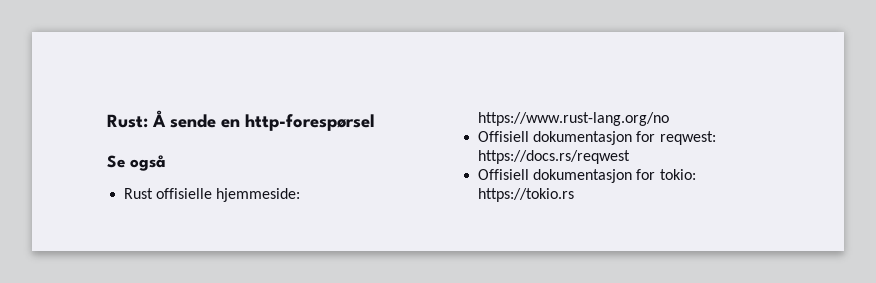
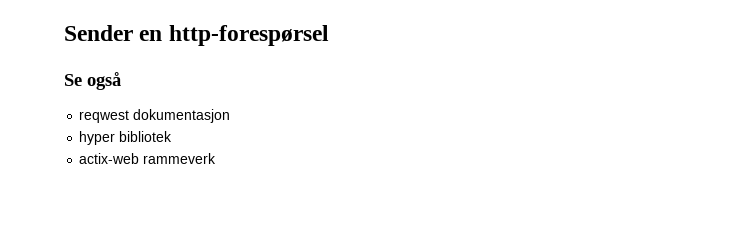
[107,110,216,128] Rust: Å sende -> [64,25,133,41] Sender
[124,188,301,202] [478,112,670,126] [478,131,716,145] [478,150,631,164] [478,169,696,183] [478,188,575,202] Rust offisielle hjemmeside: https://www.rust-lang.org/no // Offisiell dokumentasjon for reqwest: https://docs.rs/reqwest // Offisiell dokumentasjon for tokio: https://tokio.rs -> [79,109,231,123] [79,131,173,145] [79,153,217,164] reqwest dokumentasjon // hyper bibliotek // actix-web rammeverk

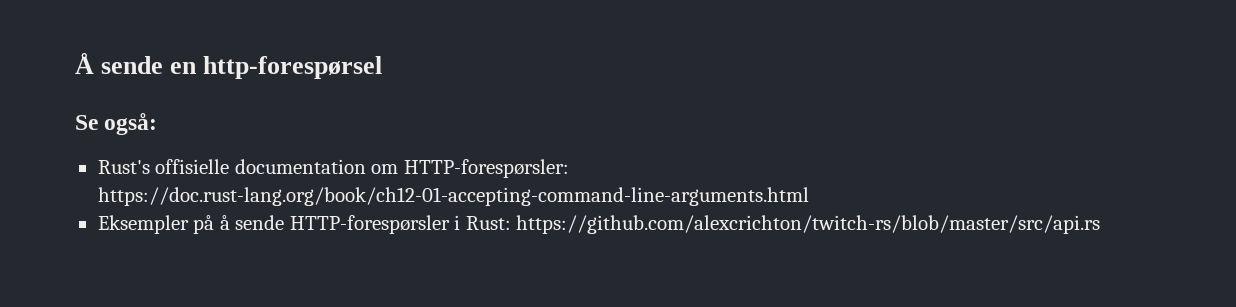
[64,25,133,41] Sender -> [75,52,164,74] Å sende
[87,72,121,90] [79,109,231,123] [79,131,173,145] [79,153,217,164] også // reqwest dokumentasjon // hyper bibliotek // actix-web rammeverk -> [104,113,158,135] [97,159,569,178] [97,187,809,206] [97,215,1101,234] også: // Rust's offisielle documentation om HTTP-forespørsler: https://doc.rust-lang.org/book/ch12-01-accepting-command-line-arguments.html // Eksempler på å sende HTTP-forespørsler i Rust: https://github.com/alexcrichton/twitch-rs/blob/master/src/api.rs

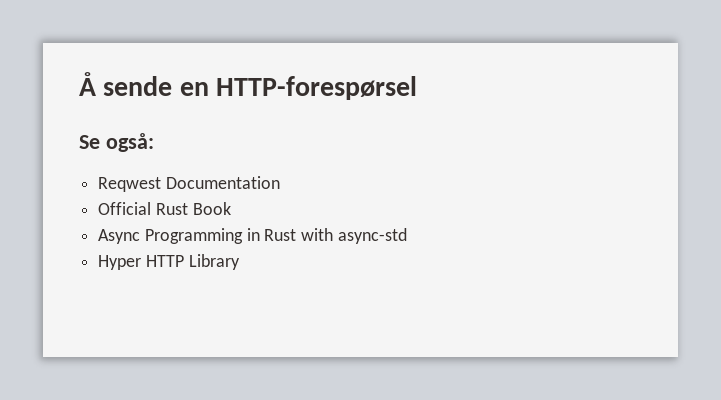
[203,56,383,79] http-forespørsel -> [216,76,418,100] HTTP-forespørsel
[97,159,569,178] [97,187,809,206] [97,215,1101,234] Rust's offisielle documentation om HTTP-forespørsler: https://doc.rust-lang.org/book/ch12-01-accepting-command-line-arguments.html // Eksempler på å sende HTTP-forespørsler i Rust: https://github.com/alexcrichton/twitch-rs/blob/master/src/api.rs -> [98,176,280,192] [98,202,231,215] [98,228,407,244] [98,254,240,270] Reqwest Documentation // Official Rust Book // Async Programming in Rust with async-std // Hyper HTTP Library

